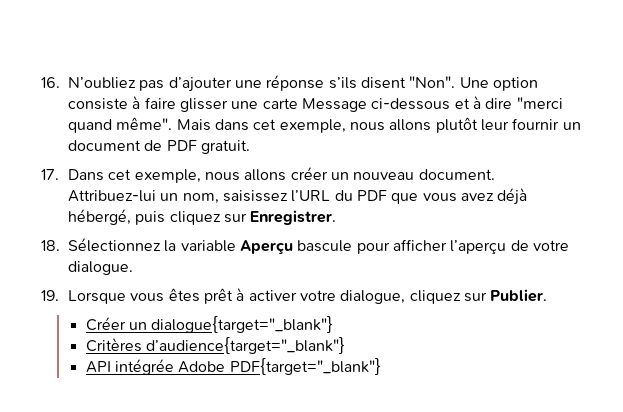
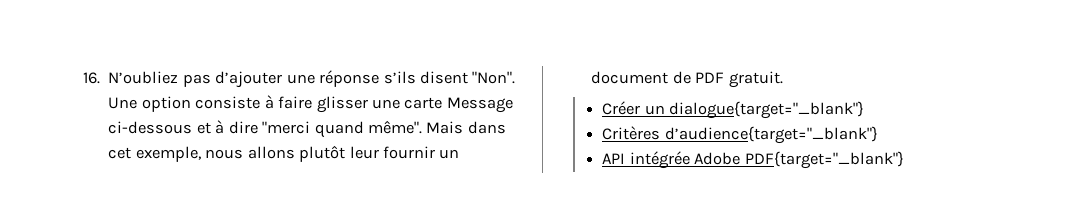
[41,167,495,183] [67,188,528,205] [67,209,337,225] [41,238,569,254] [68,261,133,275] [41,288,548,304] // 17. Dans cet exemple, nous allons créer un nouveau document. Attribuez-lui un nom, saisissez l’URL du PDF que vous avez déjà hébergé, puis cliquez sur Enregistrer. // 18. Sélectionnez la variable Aperçu bascule pour afficher l’aperçu de votre dialogue. // 19. Lorsque vous êtes prêt à activer votre dialogue, cliquez sur Publier. -> (783, 79) none

